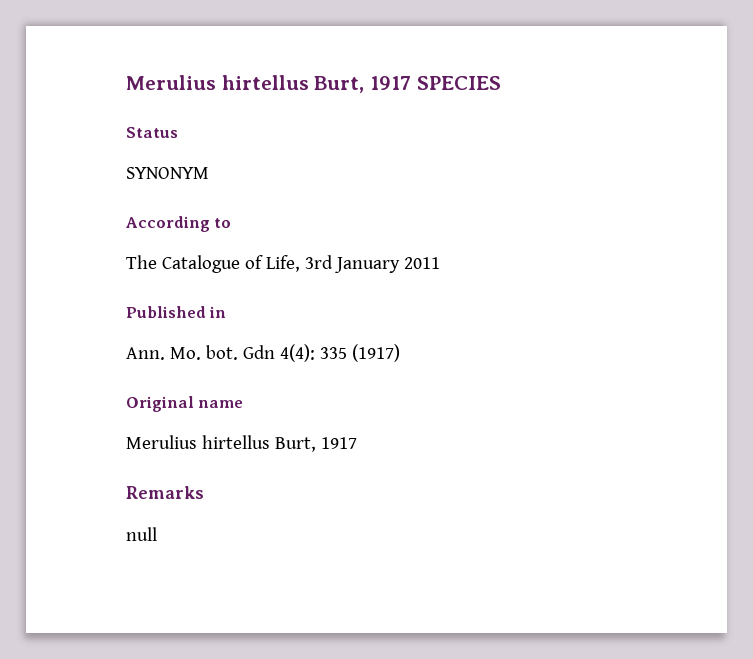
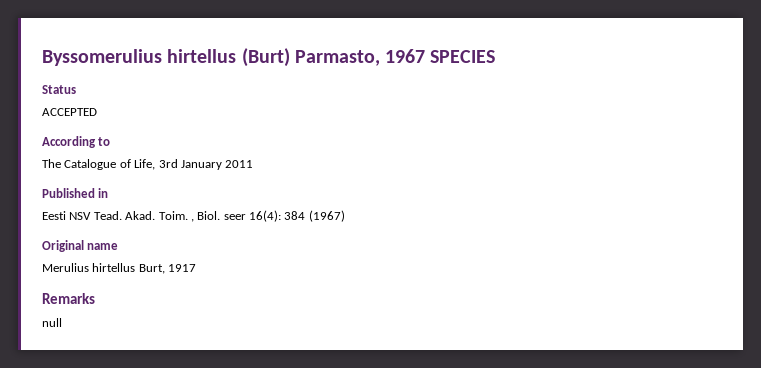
[126,75,412,93] Merulius hirtellus Burt, 1917 -> [42,48,426,67] Byssomerulius hirtellus (Burt) Parmasto, 1967
[126,167,209,179] SYNONYM -> [42,108,97,116] ACCEPTED
[126,344,400,362] Ann. Mo. bot. Gdn 4(4): 335 (1917) -> [42,210,345,222] Eesti NSV Tead. Akad. Toim. , Biol. seer 16(4): 384 (1967)

